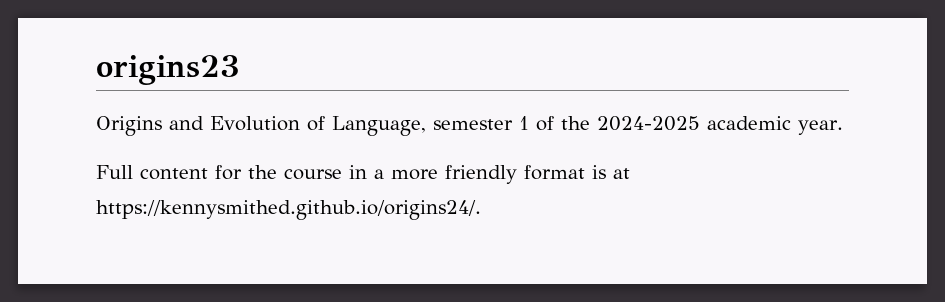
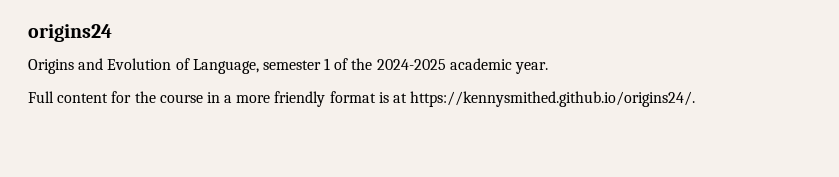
[96,55,240,85] origins23 -> [28,24,112,42] origins24

